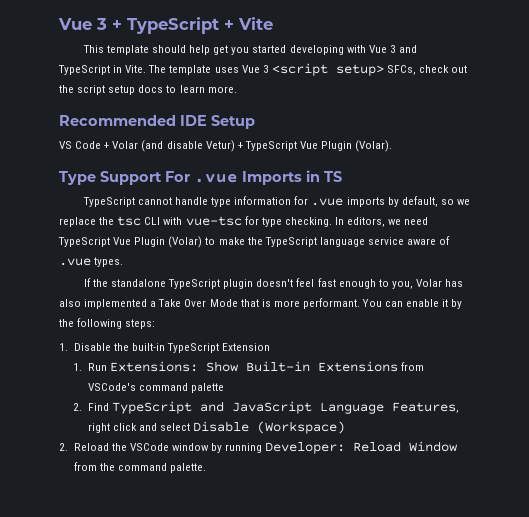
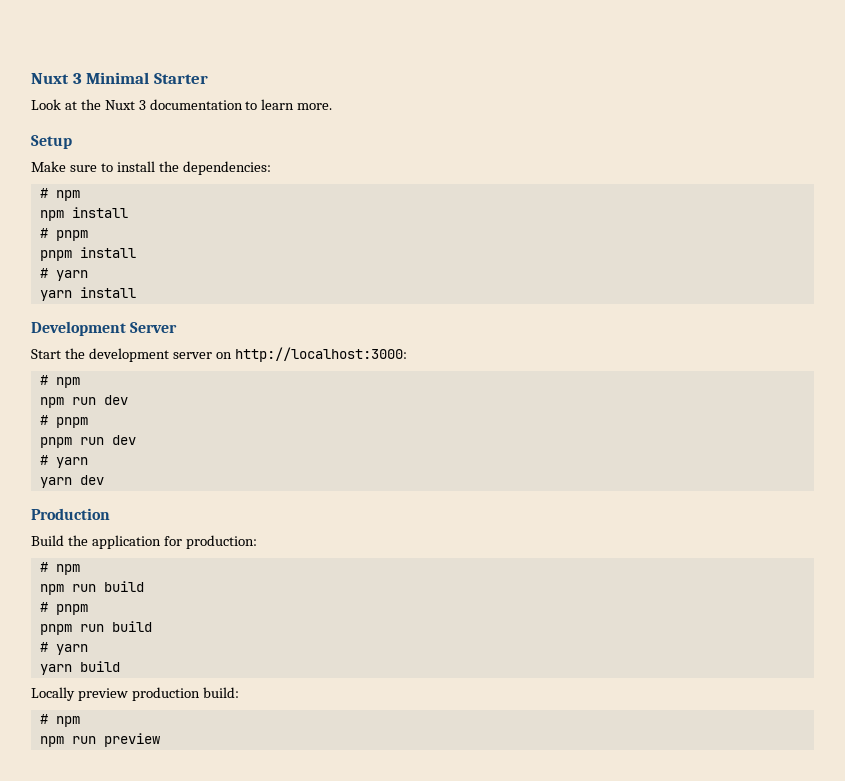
[58,17,273,34] [82,45,417,55] [58,63,468,76] [59,85,164,95] Vue 3 + TypeScript + Vite // This template should help get you started developing with Vue 3 and TypeScript in Vite. The template uses Vue 3 <script setup> SFCs, check out the script setup docs -> [31,72,208,84] [31,99,243,110] Nuxt 3 Minimal Starter // Look at the Nuxt 3 documentation
[59,115,207,126] Recommended IDE -> (333, 106) none
[59,140,393,152] [59,170,342,185] [82,196,470,207] [59,216,429,227] [58,236,451,248] [59,257,124,267] [83,278,464,289] [59,298,463,309] [59,318,156,329] [59,343,271,353] [73,361,425,372] [87,383,225,393] [73,401,460,414] [87,421,346,434] [59,441,459,454] [73,462,207,473] VS Code + Volar (and disable Vetur) + TypeScript Vue Plugin (Volar). // Type Support For .vue Imports in TS // TypeScript cannot handle type information for .vue imports by default, so we replace the tsc CLI with vue-tsc for type checking. In editors, we need TypeScript Vue Plugin (Volar) to make the TypeScript language service aware of .vue types. // If the standalone TypeScript plugin doesn't feel fast enough to you, Volar has also implemented a Take Over Mode that is more performant. You can enable it by the following steps: // 1. Disable the built-in TypeScript Extension // 1. Run Extensions: Show Built-in Extensions from VSCode's command palette // 2. Find TypeScript and JavaScript Language Features, right click and select Disable (Workspace) // 2. Reload the VSCode window by running Developer: Reload Window from the command palette. -> [31,161,271,175] [39,188,80,201] [39,207,128,221] [39,228,88,241] [39,247,136,261] [39,268,88,281] [39,287,136,301] [31,321,178,336] [31,347,407,362] [39,375,80,388] [39,395,128,408] [39,415,88,428] [39,435,136,448] [39,455,88,468] [39,475,104,488] [31,508,110,520] [31,535,257,549] [39,562,80,575] [39,581,144,595] [39,602,88,615] [39,621,152,635] [39,642,88,655] [39,661,120,675] [31,687,239,701] [39,714,80,727] [39,733,160,747] Make sure to install the dependencies: // # npm // npm install // # pnpm // pnpm install // # yarn // yarn install // Development Server // Start the development server on http://localhost:3000: // # npm // npm run dev // # pnpm // pnpm run dev // # yarn // yarn dev // Production // Build the application for production: // # npm // npm run build // # pnpm // pnpm run build // # yarn // yarn build // Locally preview production build: // # npm // npm run preview

